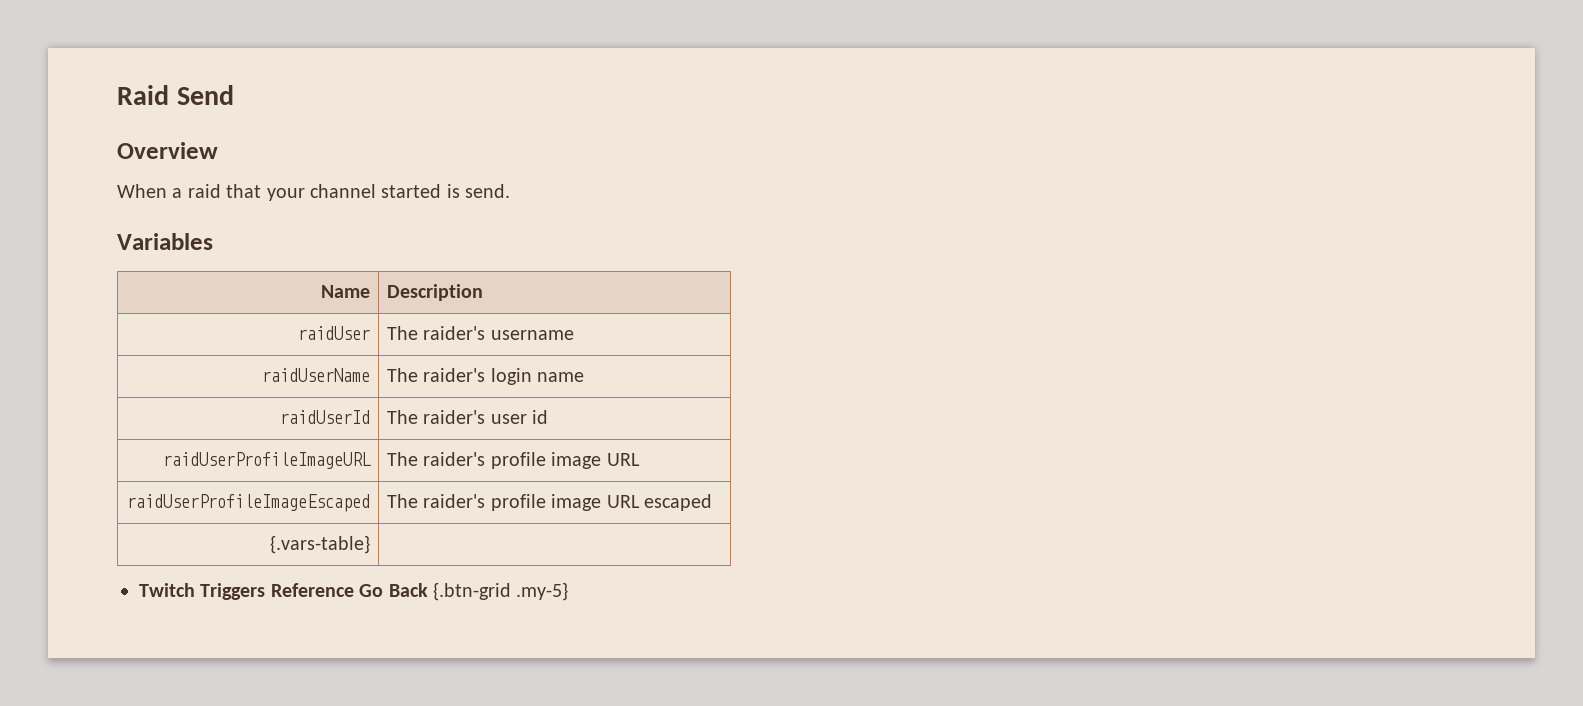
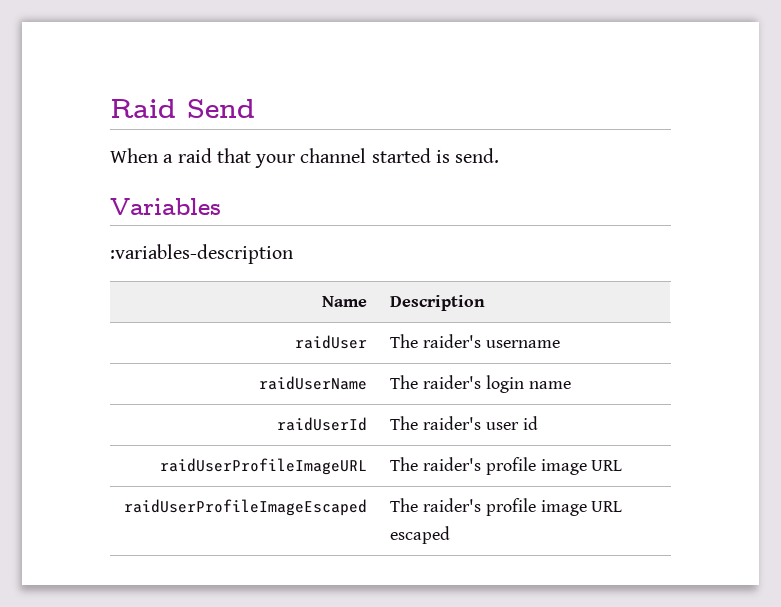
[117,142,218,159] // Overview -> (255, 108) none
(213, 241) none -> [110,244,293,264] // :variables-description
[270,535,371,554] [139,582,569,601] // {.vars-table} | // Twitch Triggers Reference Go Back {.btn-grid .my-5} -> (451, 535) none

